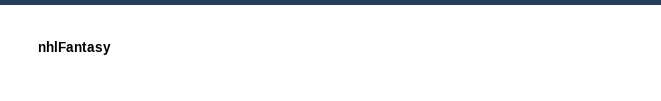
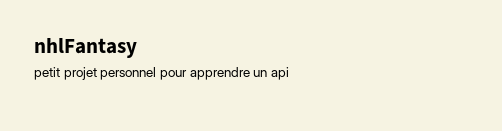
(111, 48) none -> [34,67,289,80] // petit projet personnel pour apprendre un api

